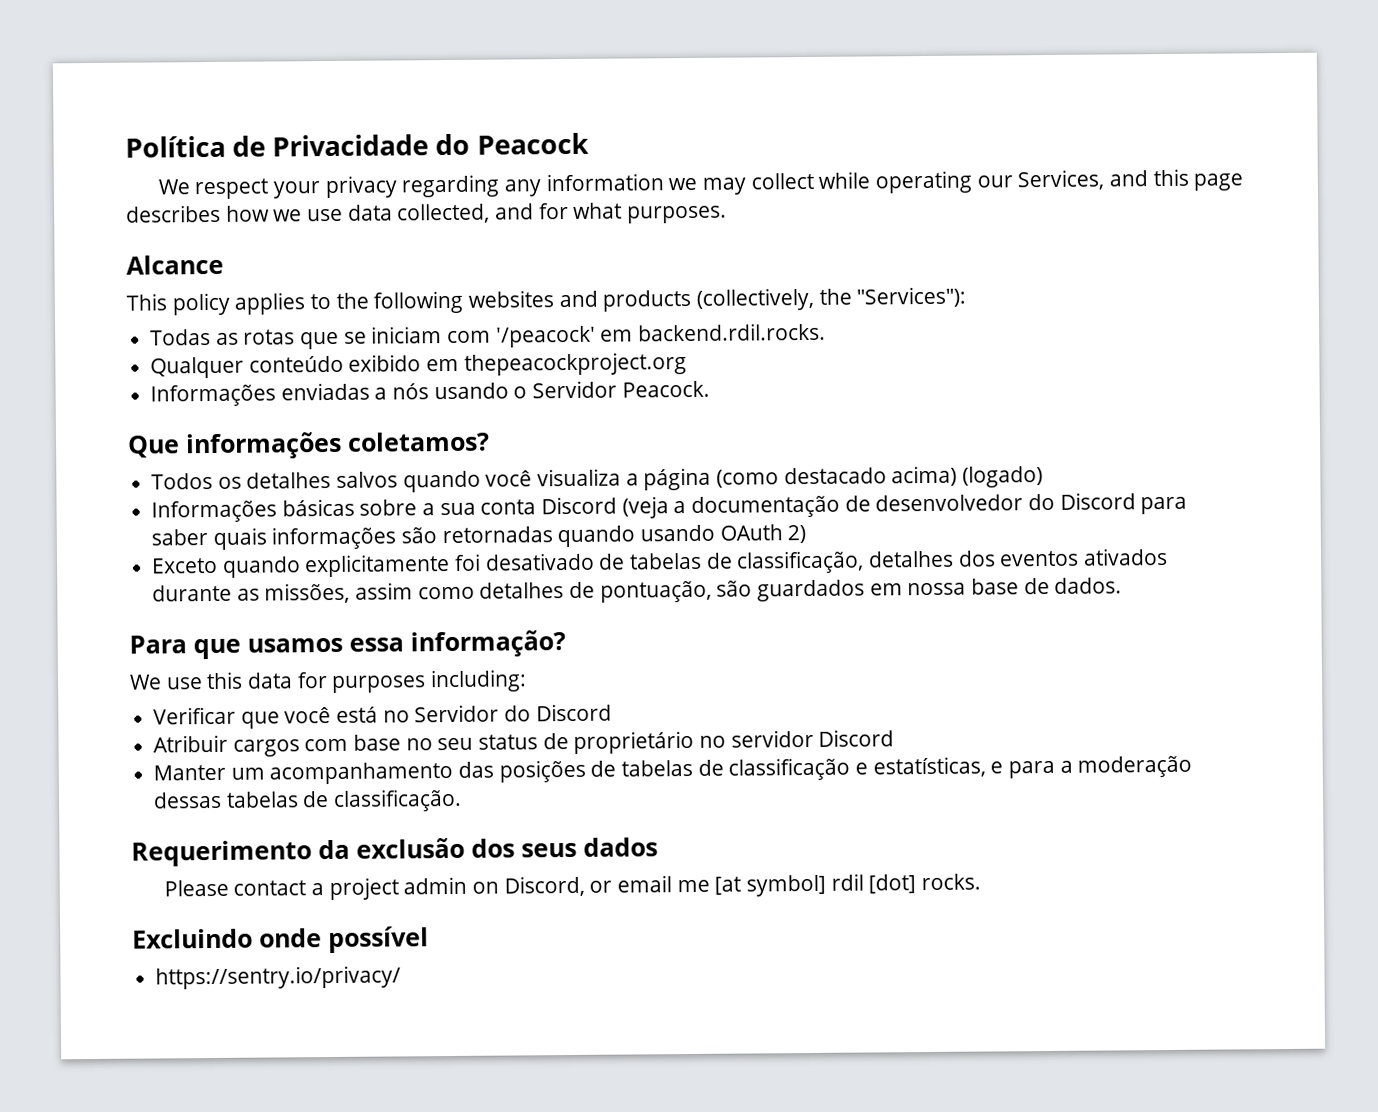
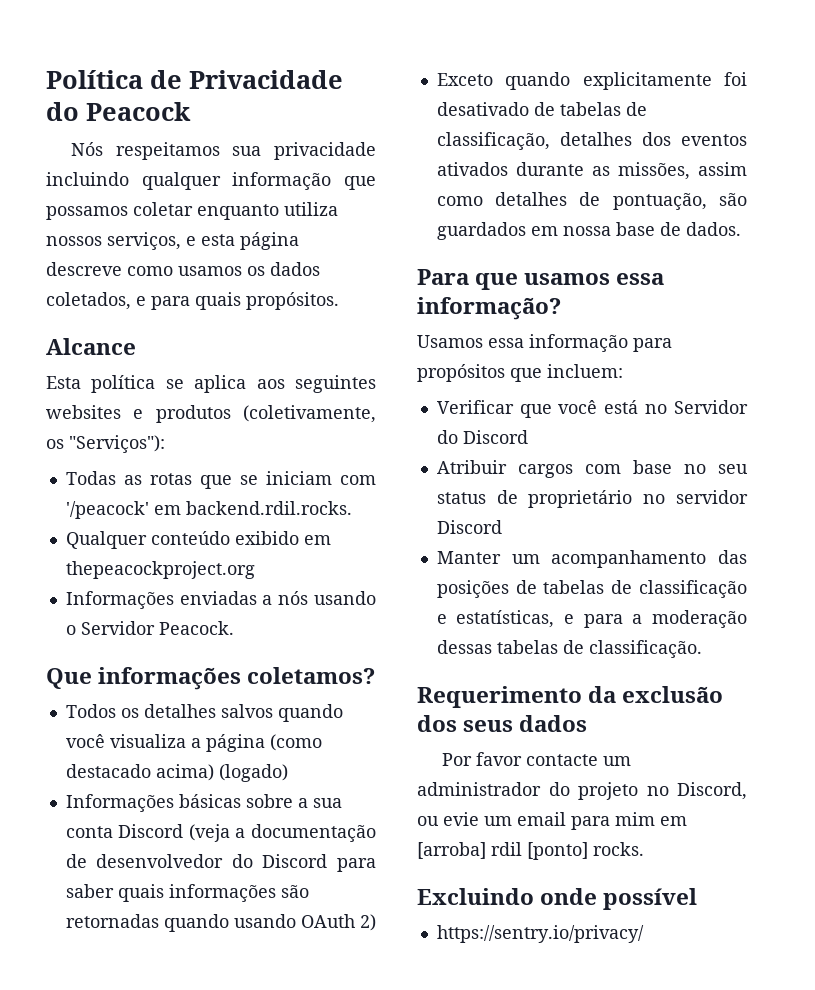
[157,168,1244,200] [126,202,728,224] [126,254,224,275] [126,286,967,316] We respect your privacy regarding any information we may collect while operating our Services, and this page describes how we use data collected, and for what purposes. // Alcance // This policy applies to the following websites and products (collectively, the "Services"): -> [71,142,376,160] [46,172,377,190] [46,202,338,220] [46,232,299,250] [46,262,320,276] [46,292,339,310] [46,338,136,355] [46,375,376,393] [46,405,376,423] [46,435,165,453] Nós respeitamos sua privacidade incluindo qualquer informação que possamos coletar enquanto utiliza nossos serviços, e esta página descreve como usamos os dados coletados, e para quais propósitos. // Alcance // Esta política se aplica aos seguintes websites e produtos (coletivamente, os "Serviços"):
[129,669,528,693] We use this data for purposes including: -> [417,334,672,352] [417,364,623,382] Usamos essa informação para propósitos que incluem:
[163,873,917,901] Please contact a project admin on Discord, or email me [at symbol] rdil [dot] -> [442,752,632,766] [417,782,747,800] [417,812,687,830] [417,842,588,860] Por favor contacte um administrador do projeto no Discord, ou evie um email para mim em [arroba] rdil [ponto]

